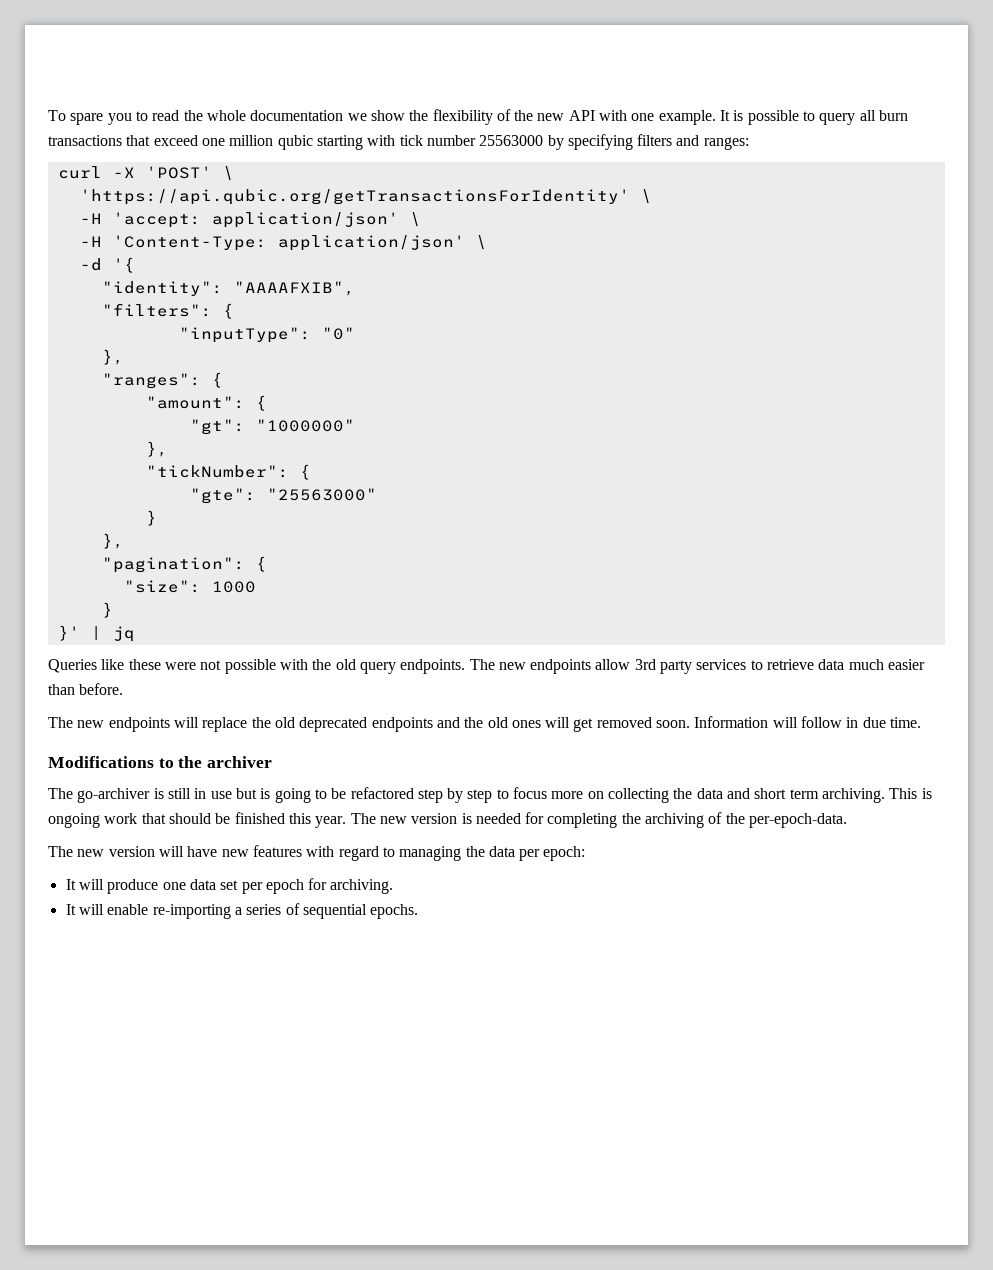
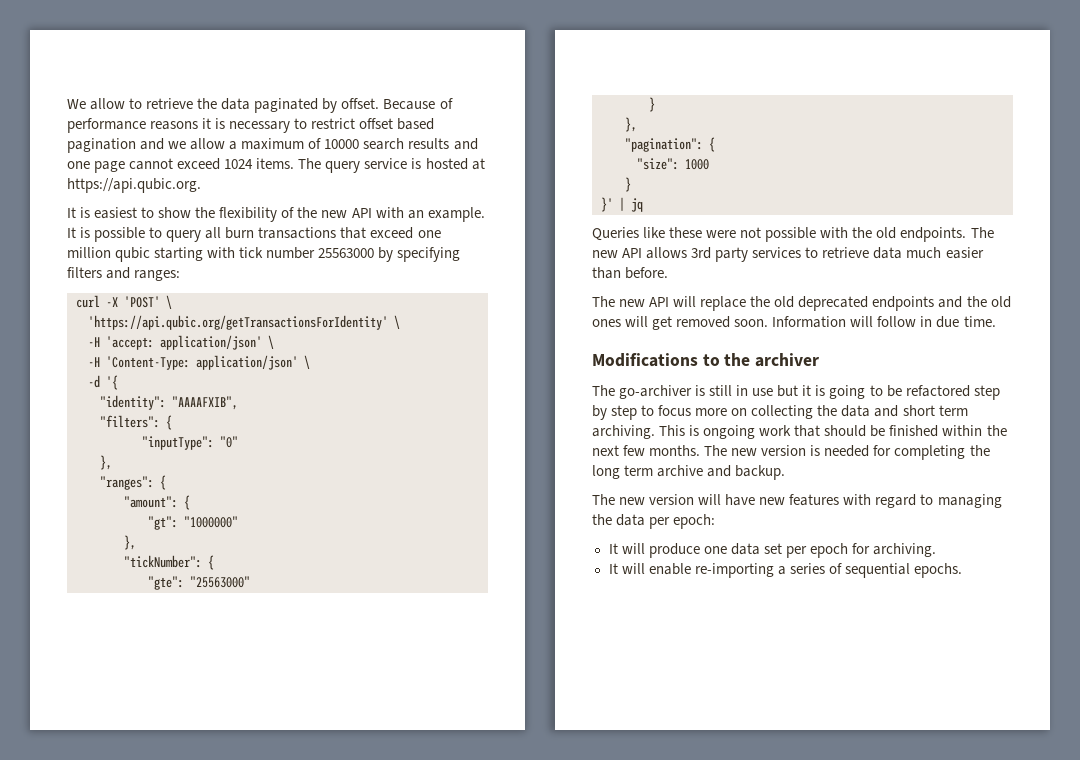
[48,110,367,125] To spare you to read the whole documentation we -> [67,98,453,113] [67,118,435,133] [67,138,478,153] [67,158,485,173] [67,178,201,193] [67,207,155,219] We allow to retrieve the data paginated by offset. Because of performance reasons it is necessary to restrict offset based pagination and we allow a maximum of 10000 search results and one page cannot exceed 1024 items. The query service is hosted at https://api.qubic.org. // It is easiest to
[631,113,655,121] one -> [407,210,424,219] an
[359,662,396,674] query -> (897, 233) none
[530,659,631,674] endpoints allow -> [622,247,688,259] API allows
[108,717,170,732] endpoints -> [649,297,670,307] API
(257, 793) none -> [802,385,812,396] it
[288,813,347,828] this year. -> [942,425,1007,436] [592,445,701,456] within the next few months.
[645,812,848,828] archiving of the per-epoch-data. -> [592,465,786,480] long term archive and backup.

